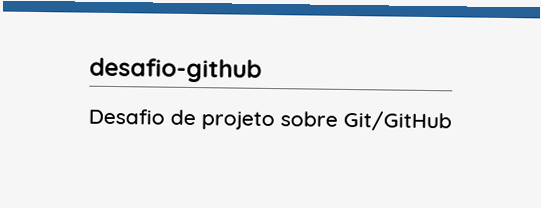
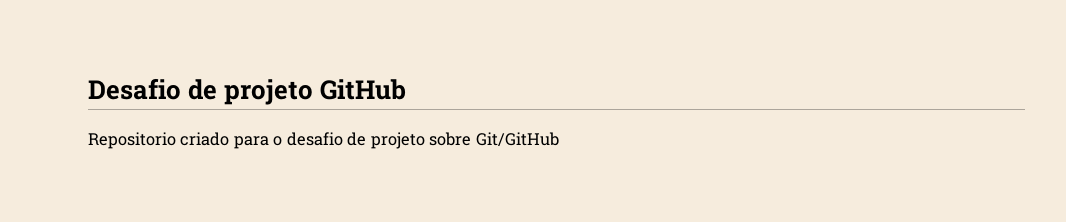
[89,57,262,83] [88,108,165,125] desafio-github // Desafio -> [88,78,407,105] [88,132,343,149] Desafio de projeto GitHub // Repositorio criado para o desafio

